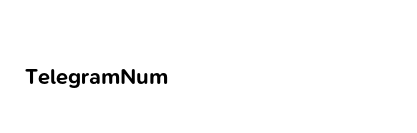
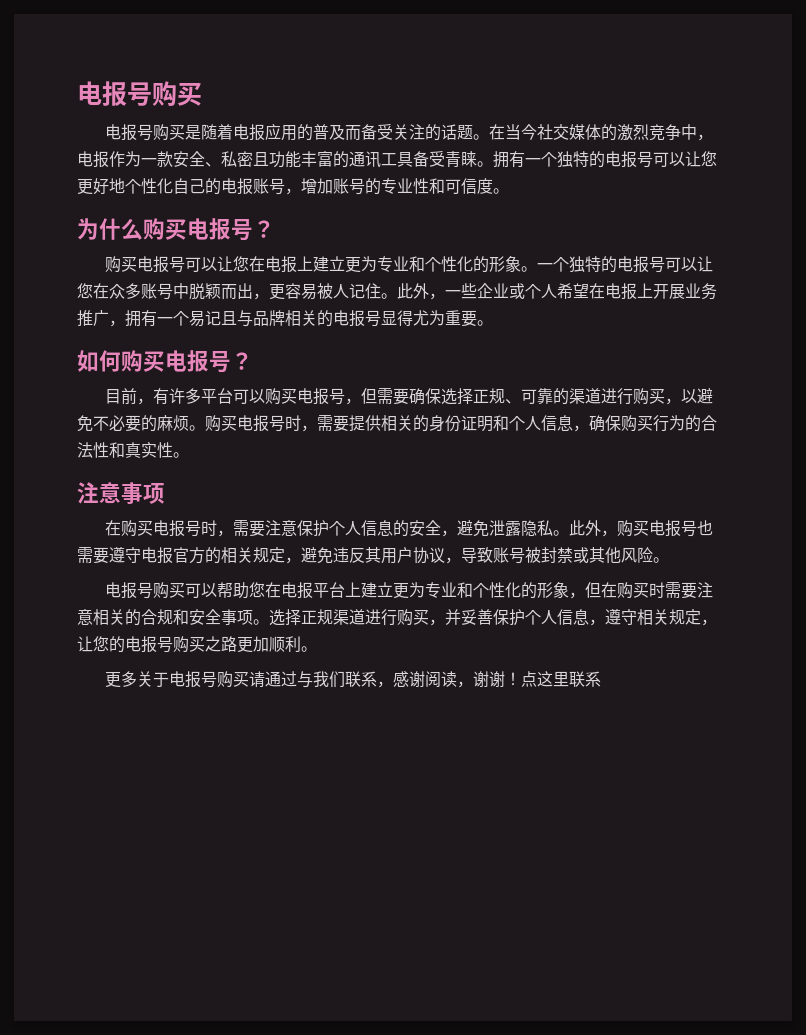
[25,68,168,88] TelegramNum -> [77,81,202,106] [105,123,714,141] [77,151,717,168] [77,178,509,195] [77,218,275,241] [105,256,714,273] [77,283,717,300] [77,310,493,327] [77,350,253,373] [105,388,714,405] [77,415,717,432] [77,442,189,458] [77,482,165,504] [105,520,714,537] [77,547,669,564] [105,582,714,599] [77,609,717,626] [77,636,317,653] [105,671,602,688] 电报号购买 // 电报号购买是随着电报应用的普及而备受关注的话题。在当今社交媒体的激烈竞争中，电报作为一款安全、私密且功能丰富的通讯工具备受青睐。拥有一个独特的电报号可以让您更好地个性化自己的电报账号，增加账号的专业性和可信度。 // 为什么购买电报号？ // 购买电报号可以让您在电报上建立更为专业和个性化的形象。一个独特的电报号可以让您在众多账号中脱颖而出，更容易被人记住。此外，一些企业或个人希望在电报上开展业务推广，拥有一个易记且与品牌相关的电报号显得尤为重要。 // 如何购买电报号？ // 目前，有许多平台可以购买电报号，但需要确保选择正规、可靠的渠道进行购买，以避免不必要的麻烦。购买电报号时，需要提供相关的身份证明和个人信息，确保购买行为的合法性和真实性。 // 注意事项 // 在购买电报号时，需要注意保护个人信息的安全，避免泄露隐私。此外，购买电报号也需要遵守电报官方的相关规定，避免违反其用户协议，导致账号被封禁或其他风险。 // 电报号购买可以帮助您在电报平台上建立更为专业和个性化的形象，但在购买时需要注意相关的合规和安全事项。选择正规渠道进行购买，并妥善保护个人信息，遵守相关规定，让您的电报号购买之路更加顺利。 // 更多关于电报号购买请通过与我们联系，感谢阅读，谢谢！点这里联系

